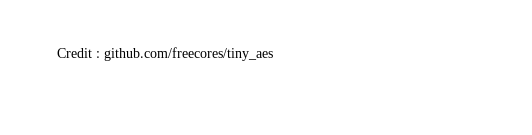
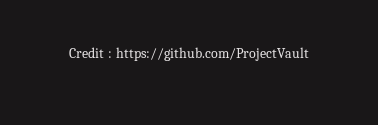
[104,47,273,61] github.com/freecores/tiny_aes -> [115,47,309,61] https://github.com/ProjectVault

